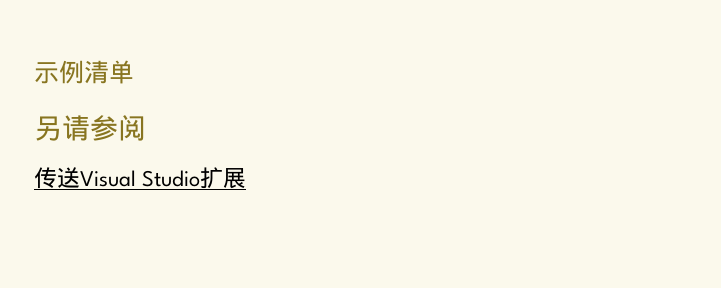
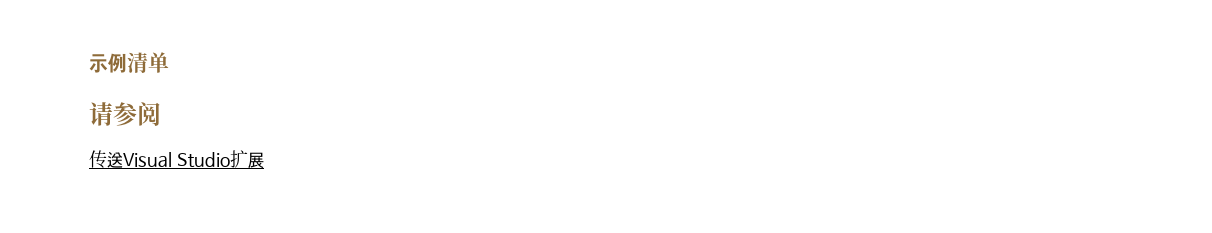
[34,116,62,141] 另 -> (169, 62) none

